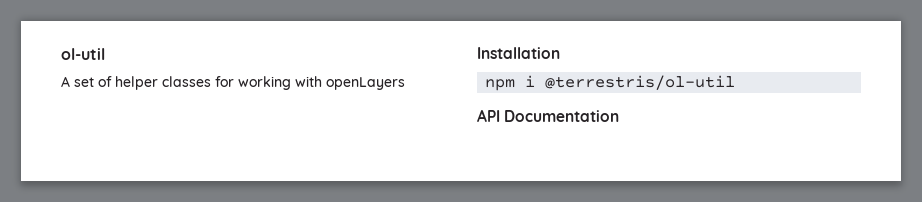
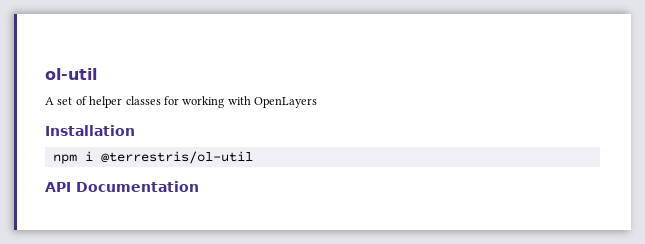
[326,77,405,90] openLayers -> [254,97,317,108] OpenLayers

